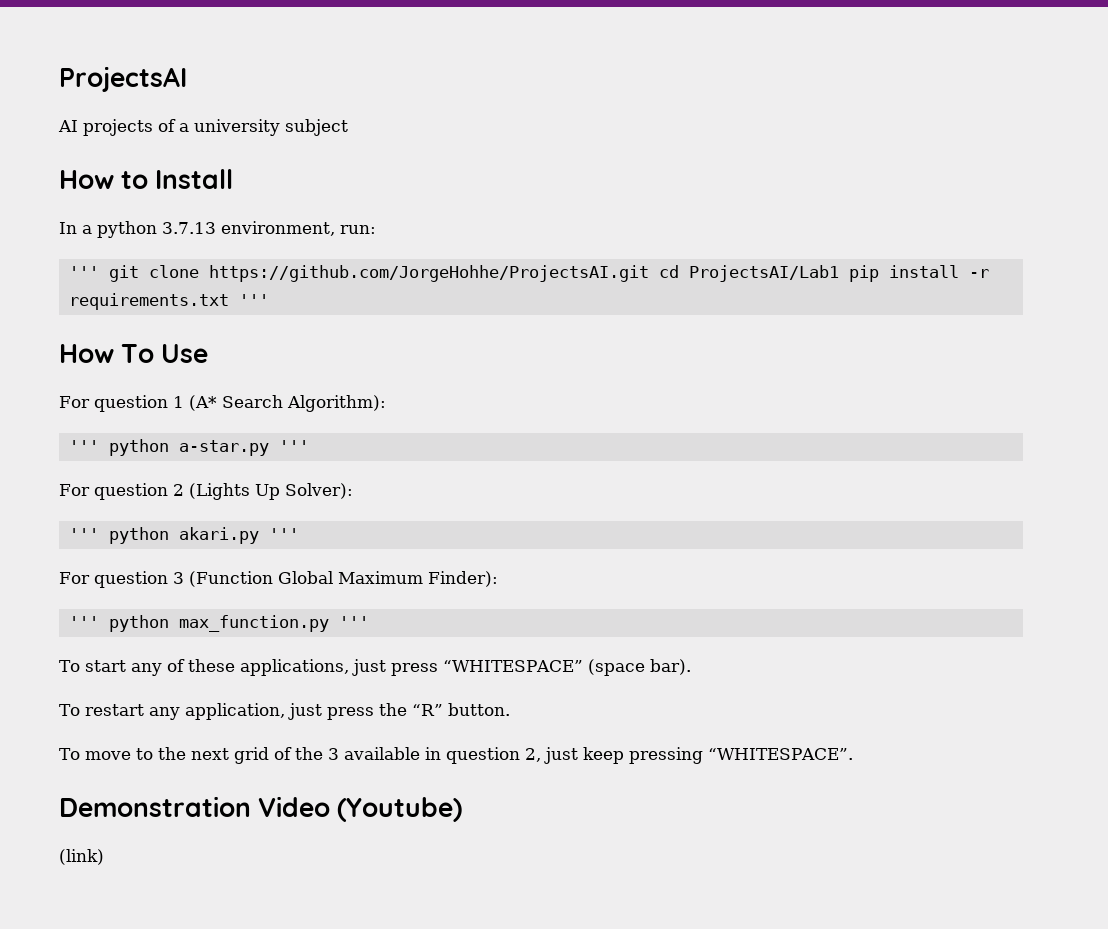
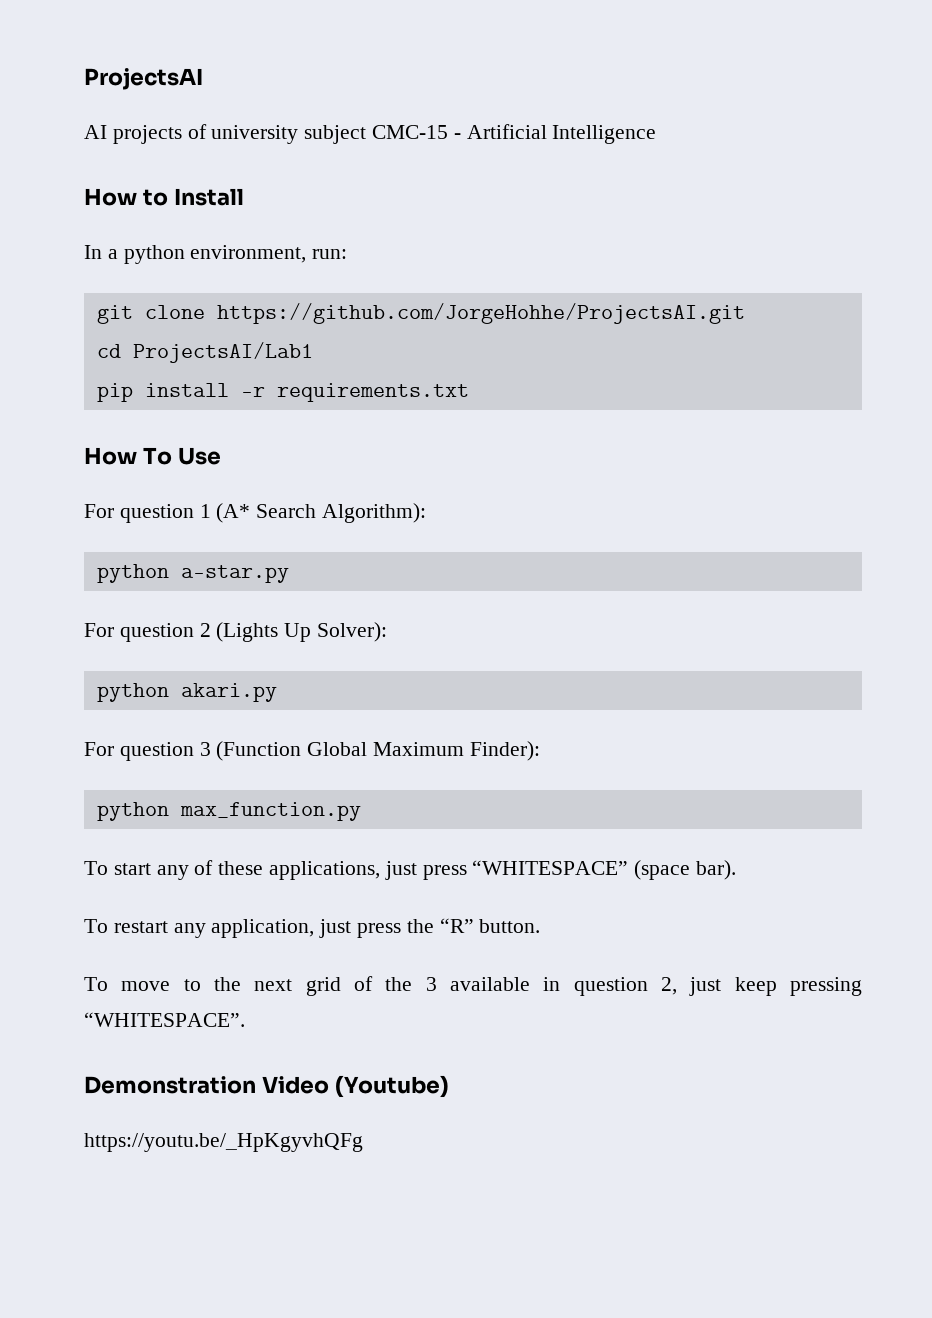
[179,123,189,132] a -> (207, 131) none
(348, 127) none -> [372,124,657,144] CMC-15 - Artificial Intelligence
[162,222,216,234] 3.7.13 -> (185, 254) none
[68,266,99,278] ''' -> (348, 254) none
(649, 273) none -> (745, 313) //
(839, 273) none -> (313, 352) //
[238,294,269,306] ''' -> (469, 392) none
[68,440,99,452] ''' -> (427, 513) none
[278,440,309,452] ''' -> (289, 574) none
[68,528,99,540] ''' -> (388, 632) none
[268,528,299,540] ''' -> (277, 692) none
[68,616,99,628] ''' -> (540, 751) none
[338,616,369,628] ''' -> (361, 811) none
[59,849,104,865] (link) -> [84,1133,363,1152] https://youtu.be/_HpKgyvhQFg

